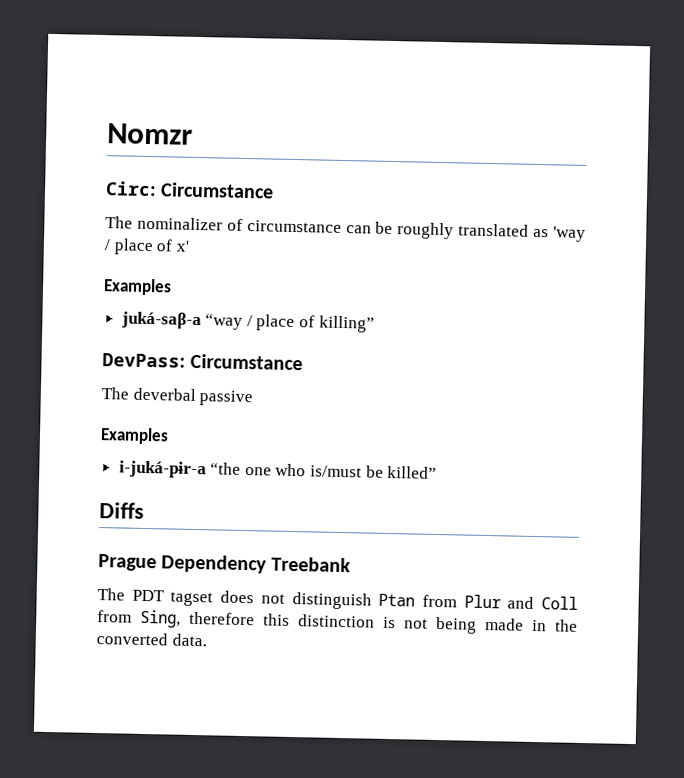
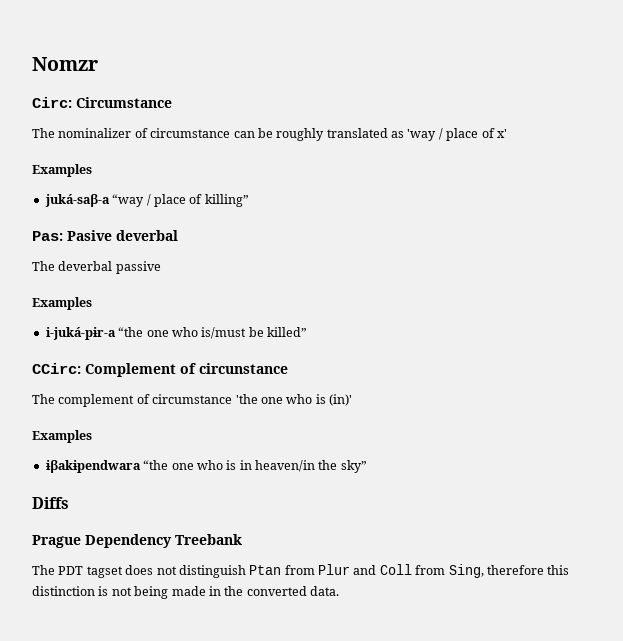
[102,353,304,371] DevPass: Circumstance -> [32,230,178,241] Pas: Pasive deverbal
(438, 472) none -> [32,363,288,377] [32,394,352,407] [32,430,92,443] [45,460,367,473] // CCirc: Complement of circunstance // The complement of circumstance 'the one who is (in)' // Examples // ɨβakɨpendwara “the one who is in heaven/in the sky”

